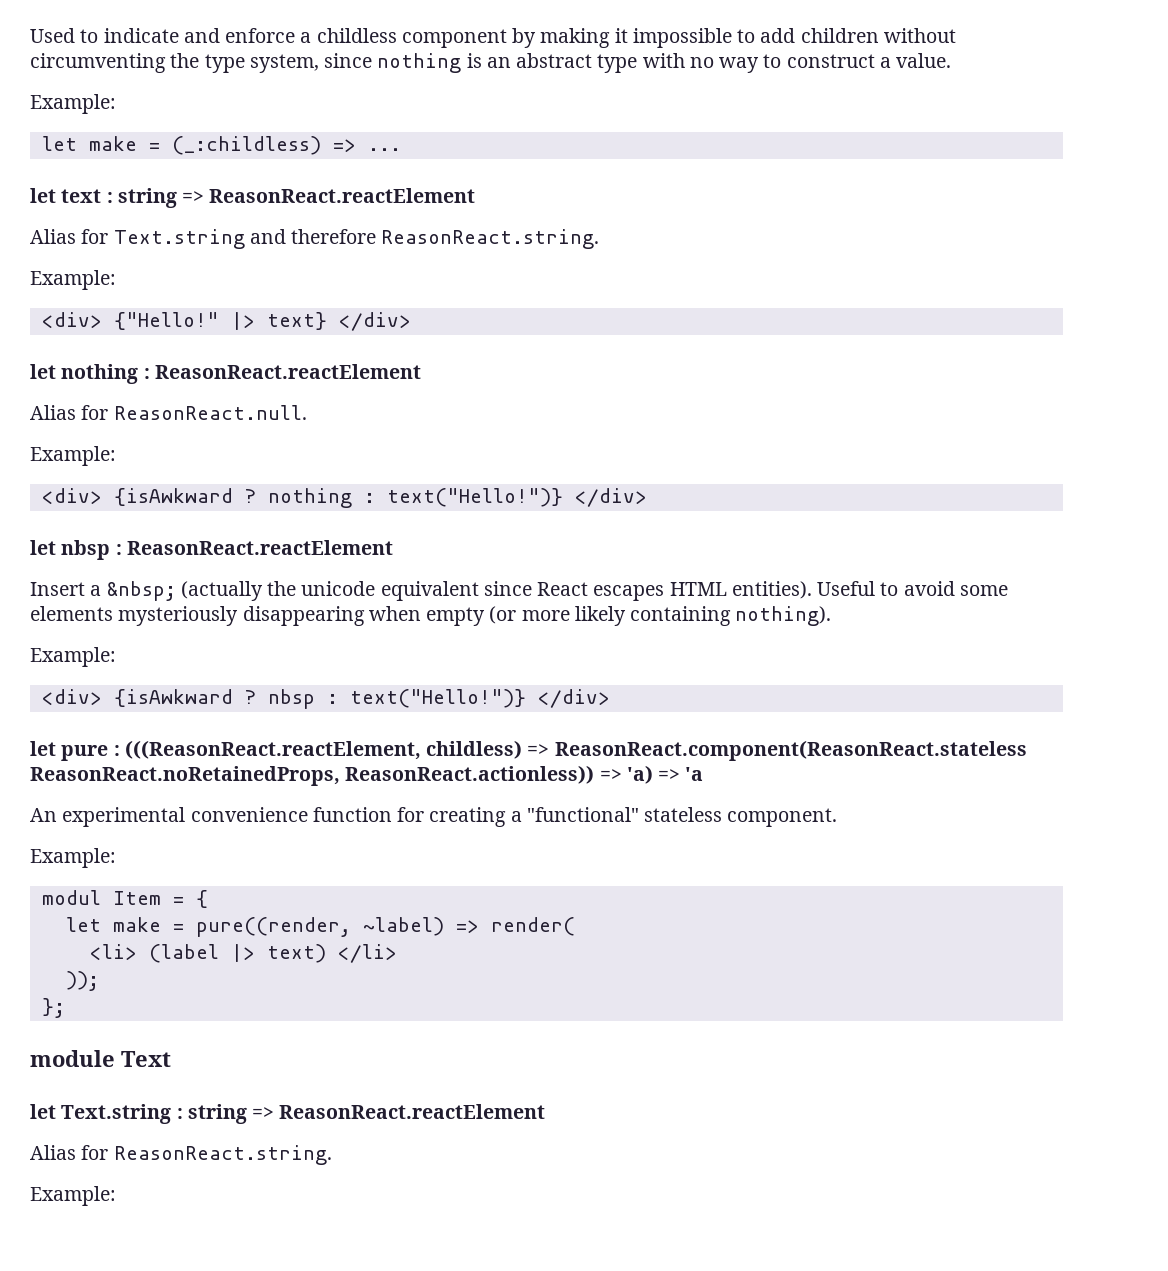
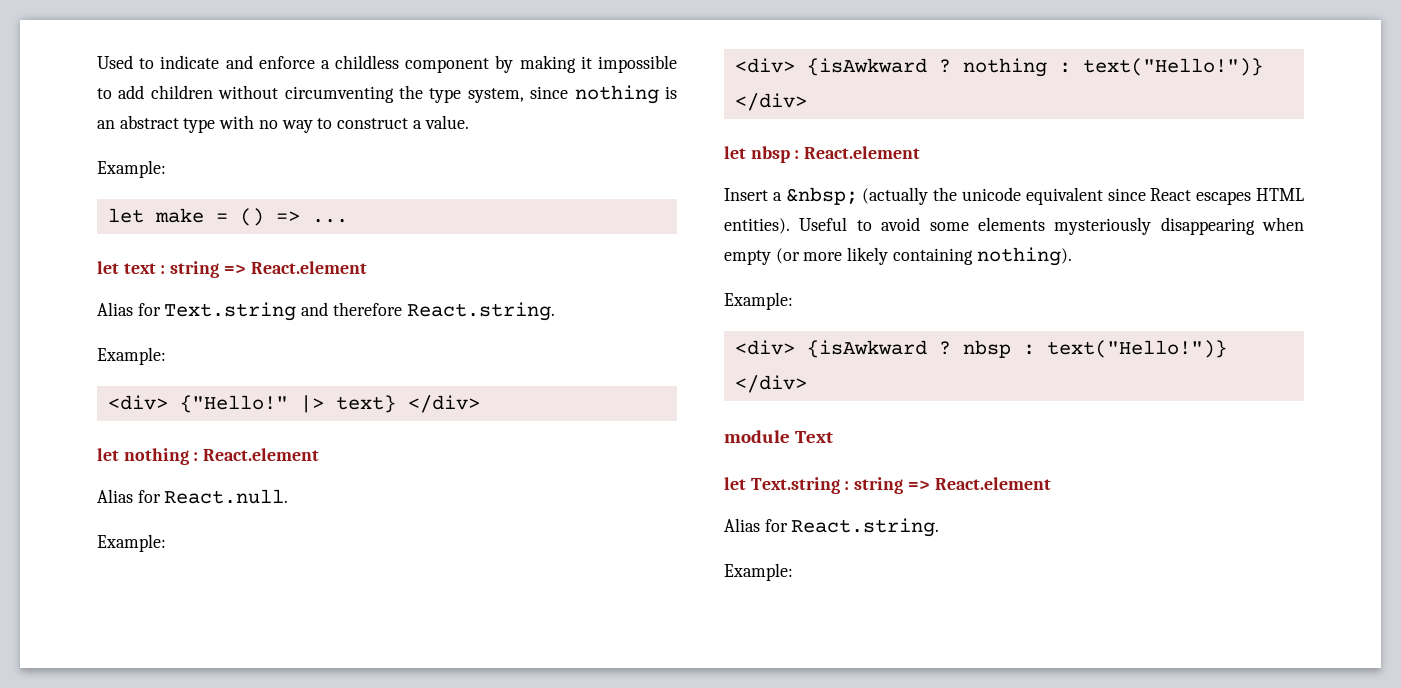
[171,136,321,155] (_:childless) -> [239,208,264,226] ()
[209,188,476,203] ReasonReact.reactElement -> [250,261,367,274] React.element
[381,229,600,249] ReasonReact.string. -> [406,302,555,321] React.string.
[154,364,421,379] [30,405,307,420] ReasonReact.reactElement // Alias for ReasonReact.null. -> [203,448,320,461] [97,489,289,504] React.element // Alias for React.null.
[126,540,393,555] ReasonReact.reactElement -> [804,146,921,159] React.element
[30,740,1027,761] [30,765,704,786] [30,807,838,827] [30,848,116,868] [41,890,208,908] [65,917,575,937] [89,944,397,963] [65,971,99,991] [41,998,65,1018] // let pure : (((ReasonReact.reactElement, childless) => ReasonReact.component(ReasonReact.stateless ReasonReact.noRetainedProps, ReasonReact.actionless)) => 'a) => 'a // An experimental convenience function for creating a "functional" stateless component. // Example: // modul Item = { // let make = pure((render, ~label) => render( // <li> (label |> text) </li> // )); // }; -> (807, 384) none
[279,1104,546,1119] [30,1145,332,1165] ReasonReact.reactElement // Alias for ReasonReact.string. -> [934,477,1051,490] [724,518,940,537] React.element // Alias for React.string.

